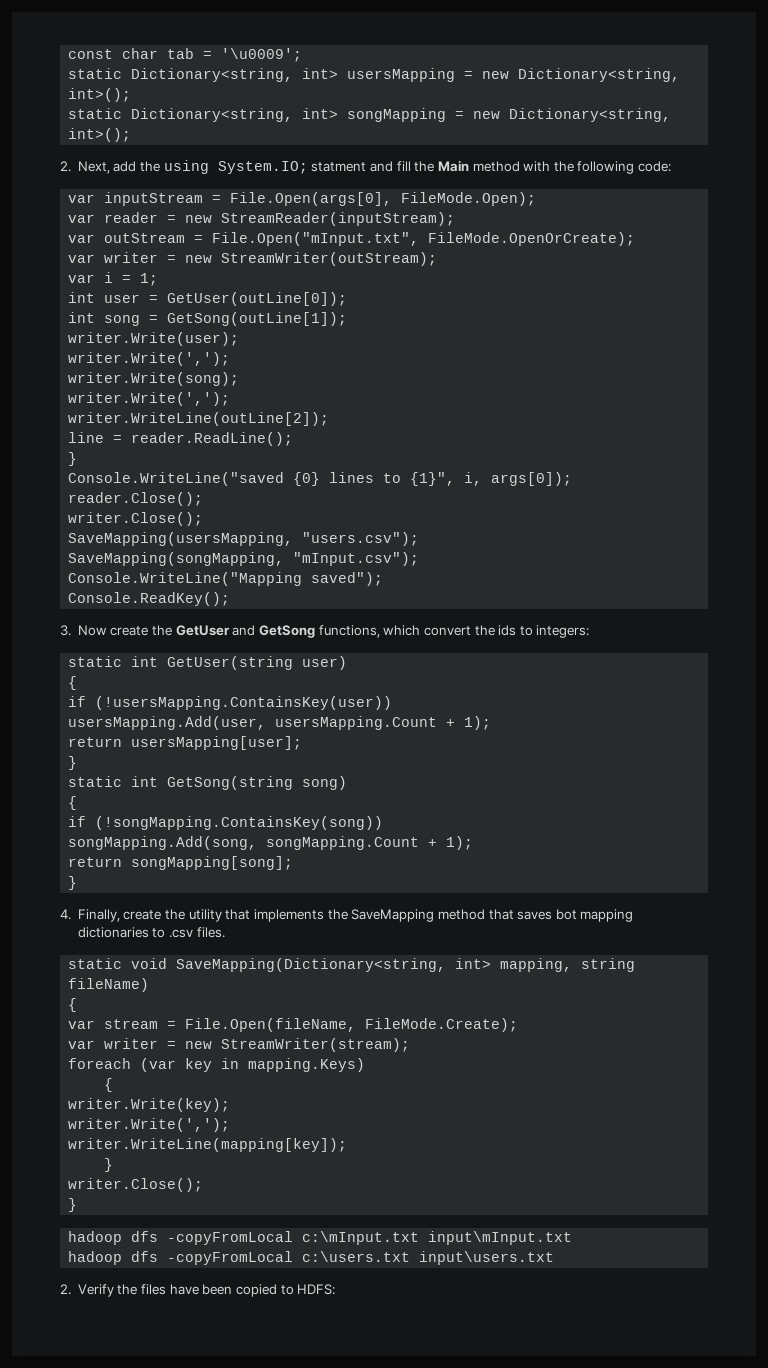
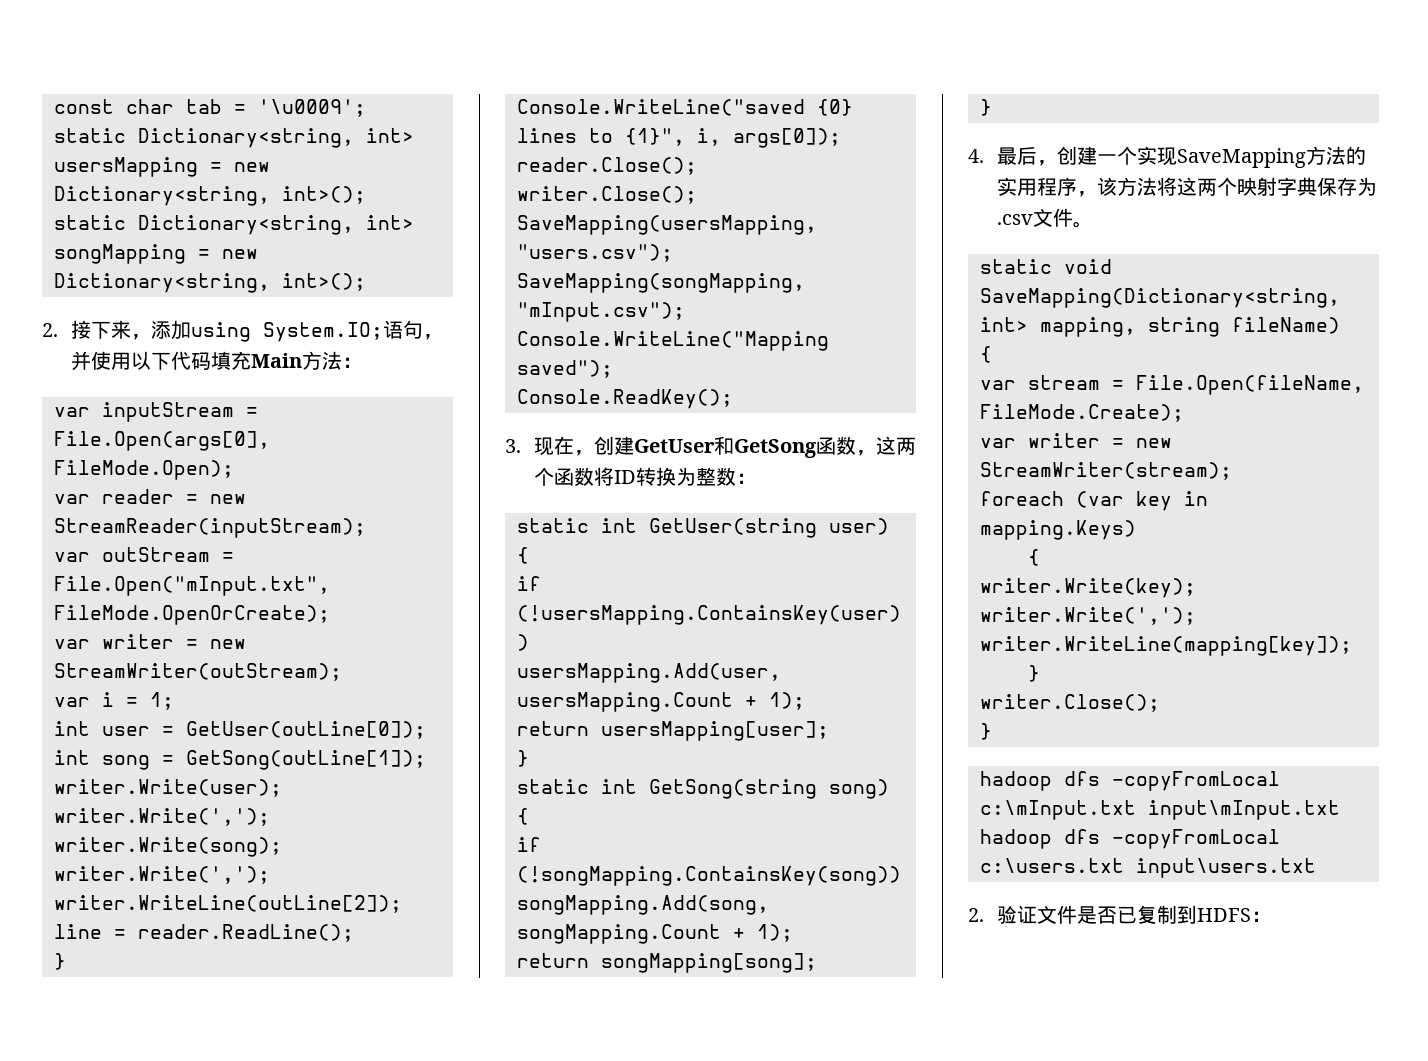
[77,160,672,174] Next, add the using System.IO; statment and fill the Main method with the following code: -> [70,320,443,342] [70,351,362,371] 接下来，添加using System.IO;语句，并使用以下代码填充Main方法：
[77,625,590,638] Now create the GetUser and GetSong functions, which convert the ids to integers: -> [533,436,916,458] [533,467,756,486] 现在，创建GetUser和GetSong函数，这两个函数将ID转换为整数：
[77,909,634,922] [77,927,225,938] Finally, create the utility that implements the SaveMapping method that saves bot mapping dictionaries to .csv files. -> [996,146,1366,168] [996,177,1377,197] [996,208,1093,228] 最后，创建一个实现SaveMapping方法的实用程序，该方法将这两个映射字典保存为.csv文件。
[77,1284,336,1297] Verify the files have been copied to HDFS: -> [996,905,1271,924] 验证文件是否已复制到HDFS：

